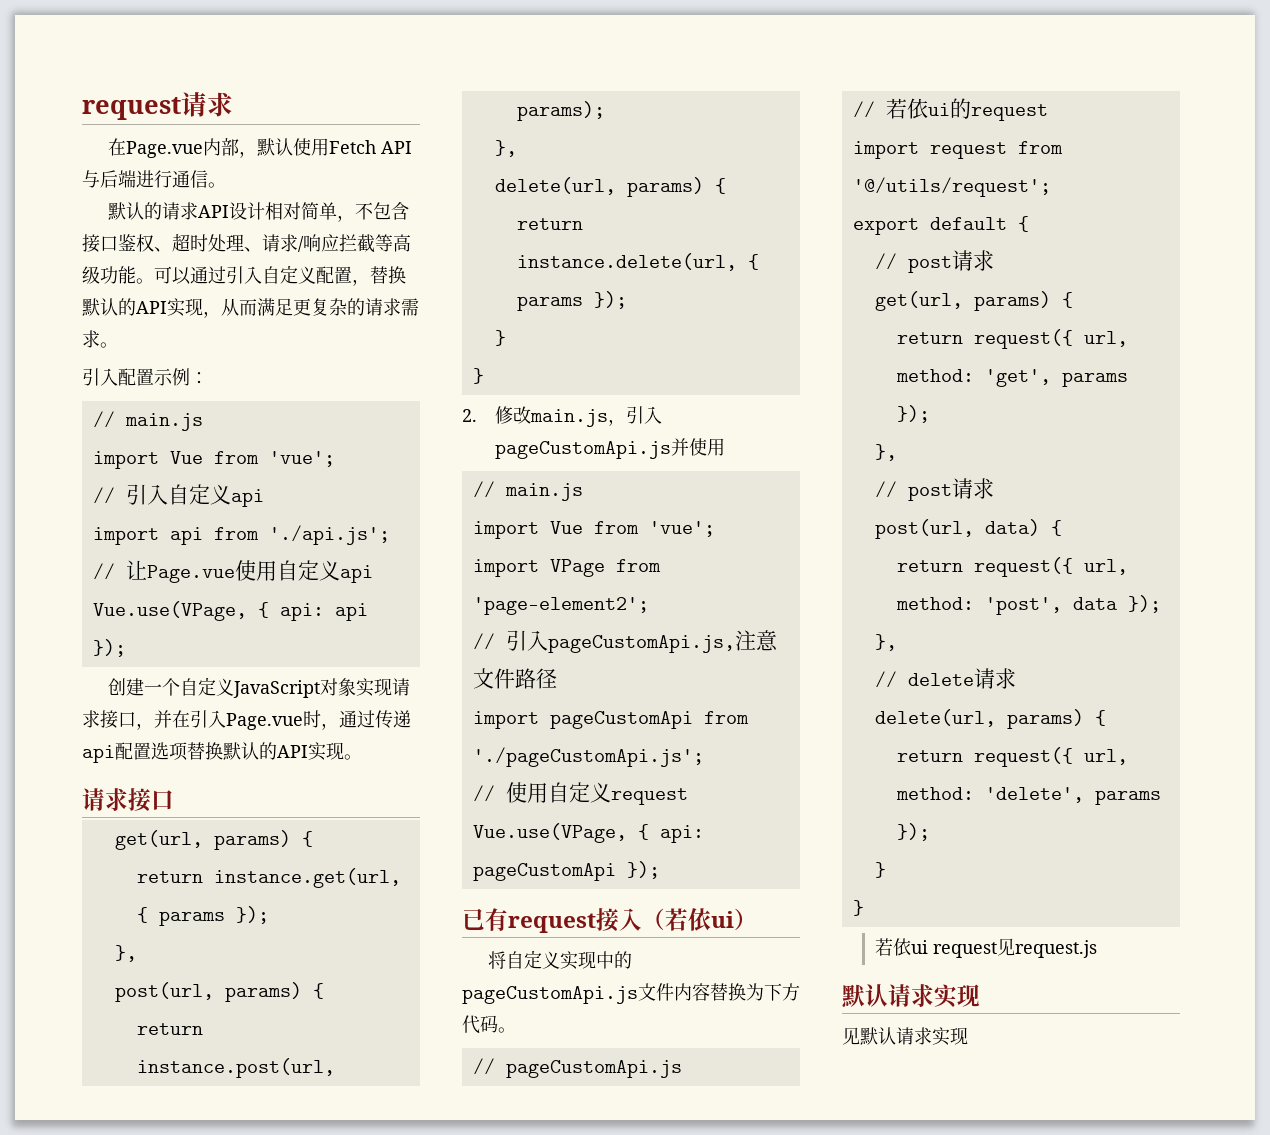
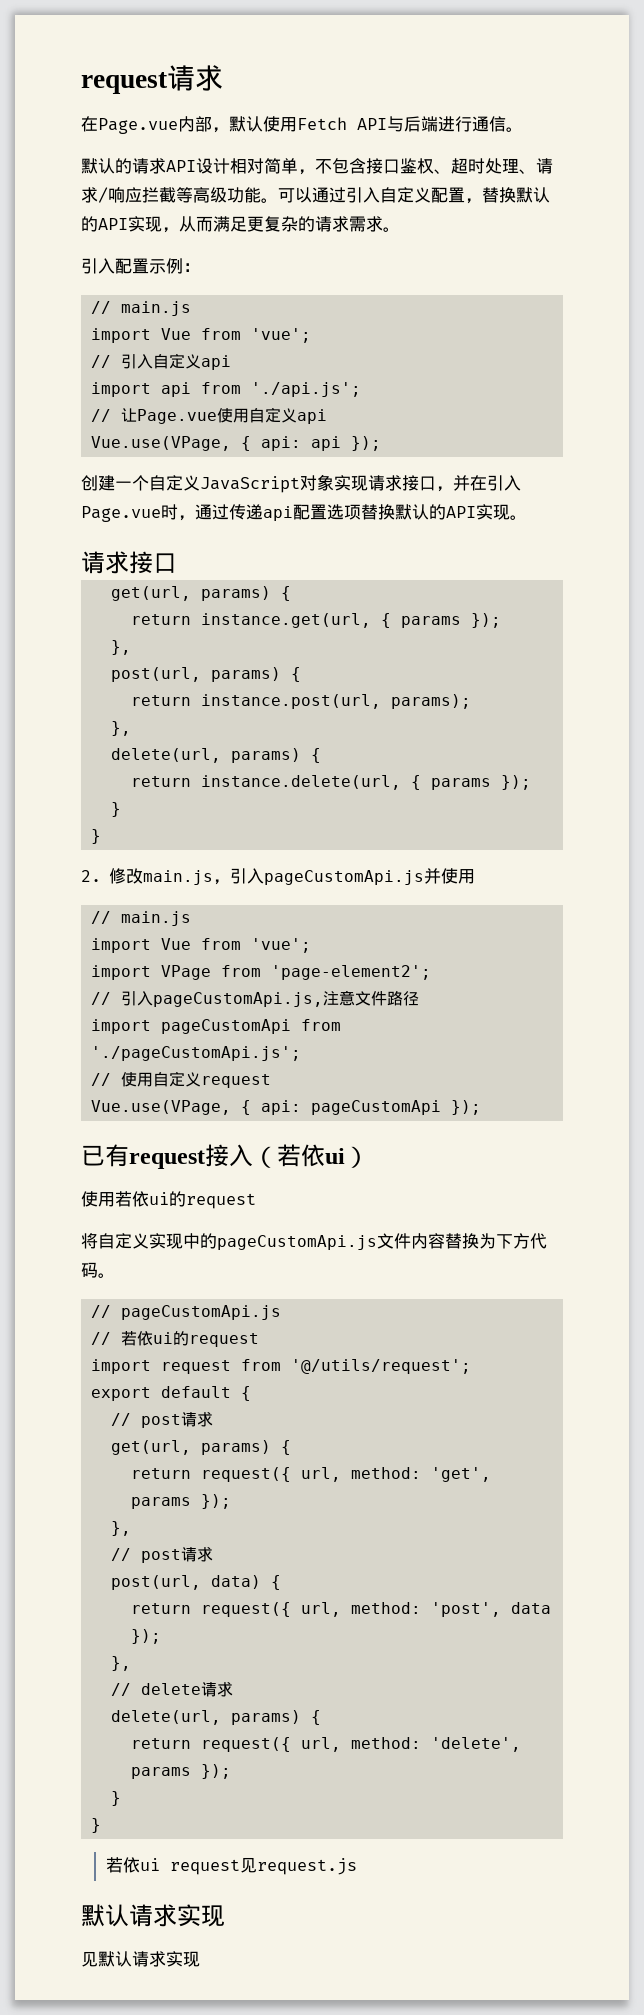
(757, 919) none -> [81,1191,256,1209] // 使用若依ui的request

